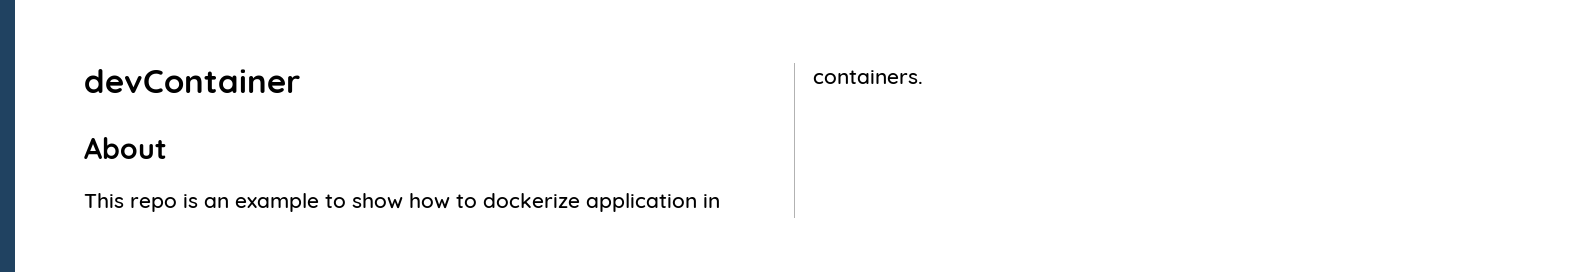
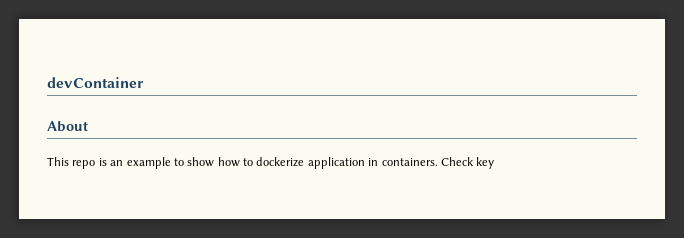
(923, 77) none -> [440,157,495,169] Check key

